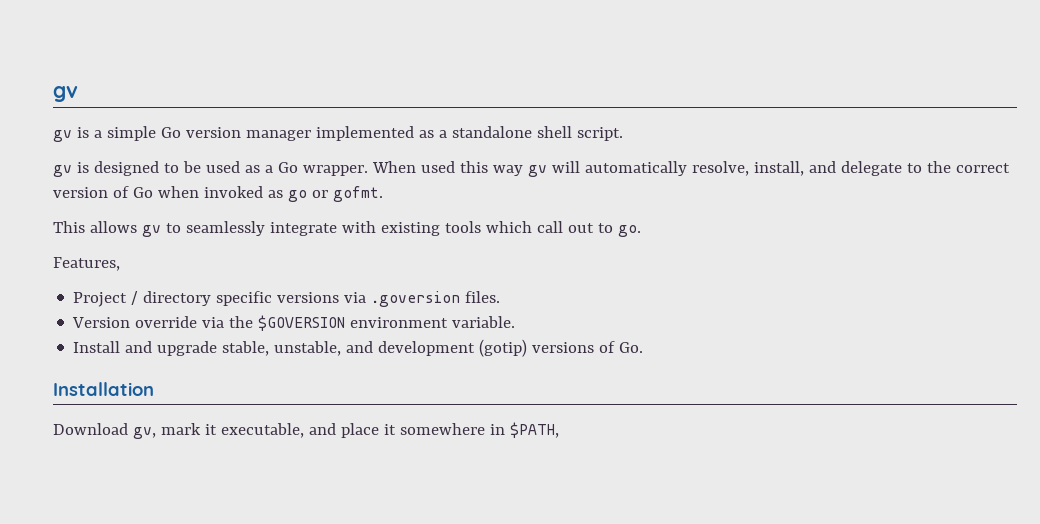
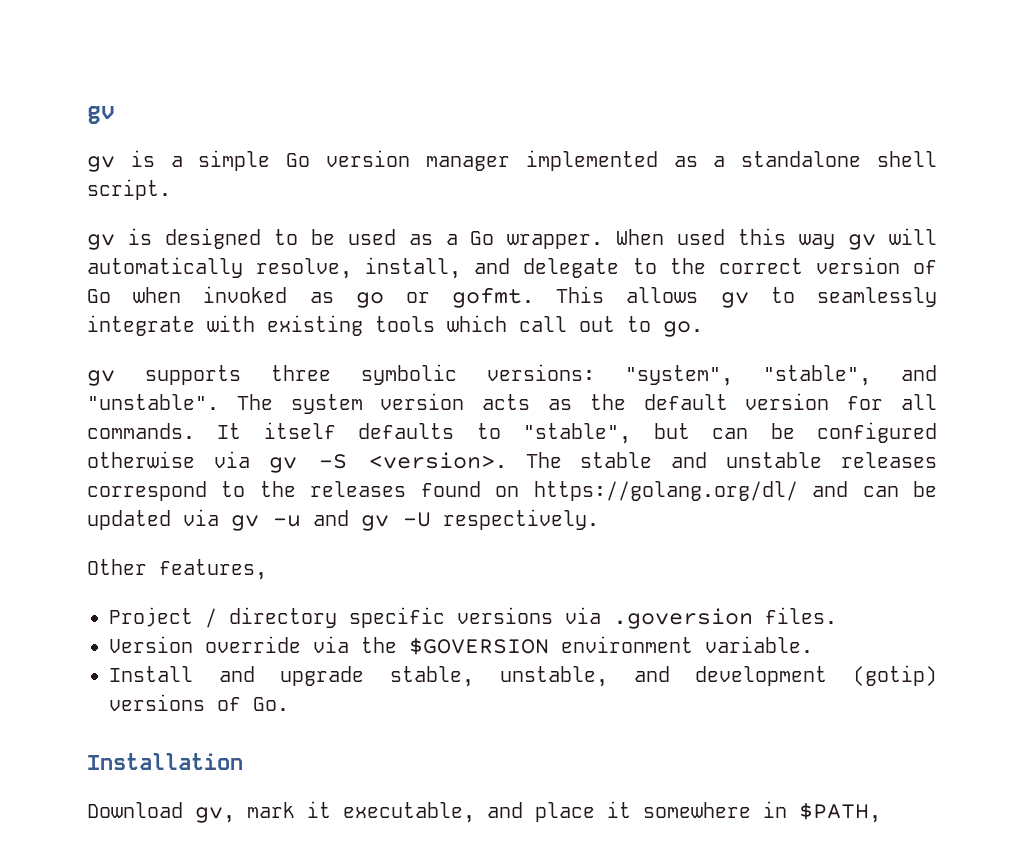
(383, 194) // -> (535, 297) none
[53,257,120,271] Features, -> [87,364,937,386] [87,393,937,414] [87,422,938,444] [87,451,937,473] [87,481,938,501] [87,509,599,531] [87,559,267,580] gv supports three symbolic versions: "system", "stable", and "unstable". The system version acts as the default version for all commands. It itself defaults to "stable", but can be configured otherwise via gv -S <version>. The stable and unstable releases correspond to the releases found on https://golang.org/dl/ and can be updated via gv -u and gv -U respectively. // Other features,

